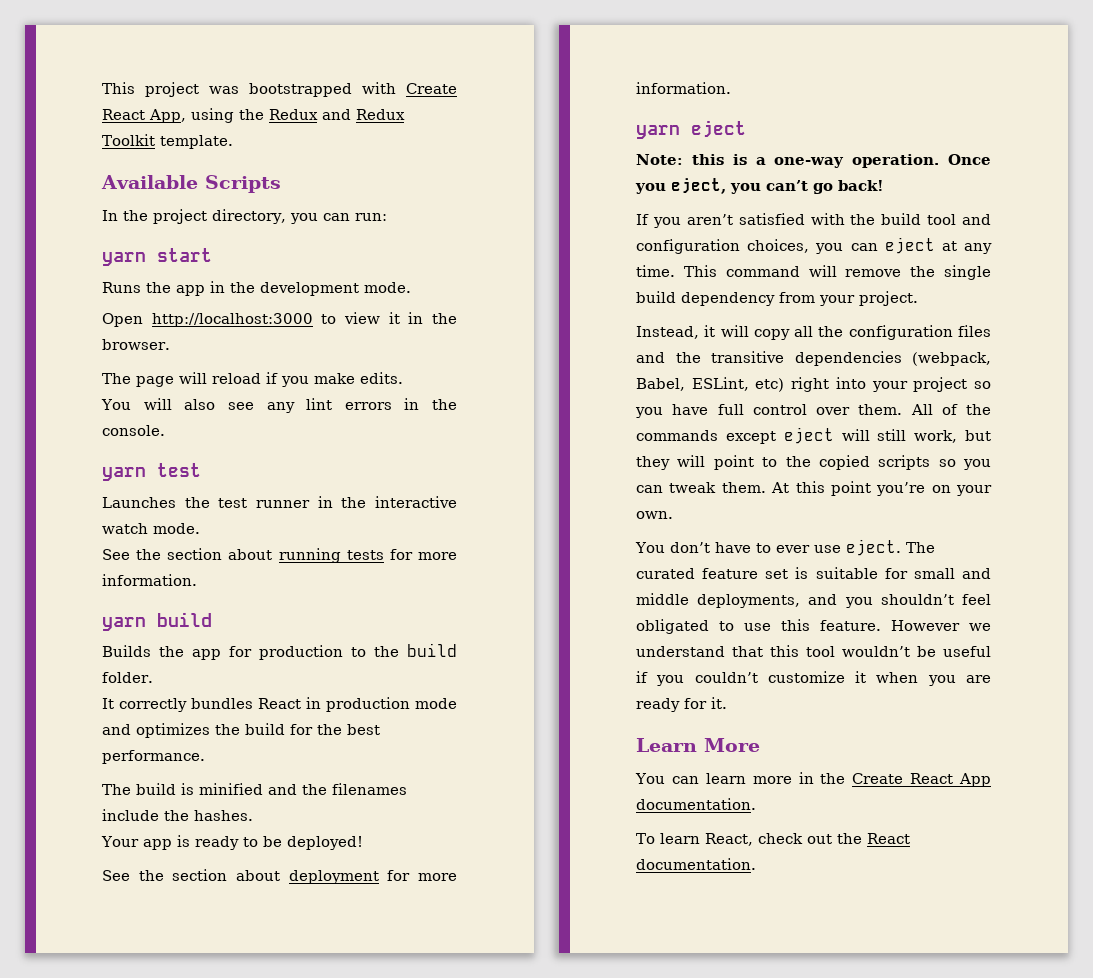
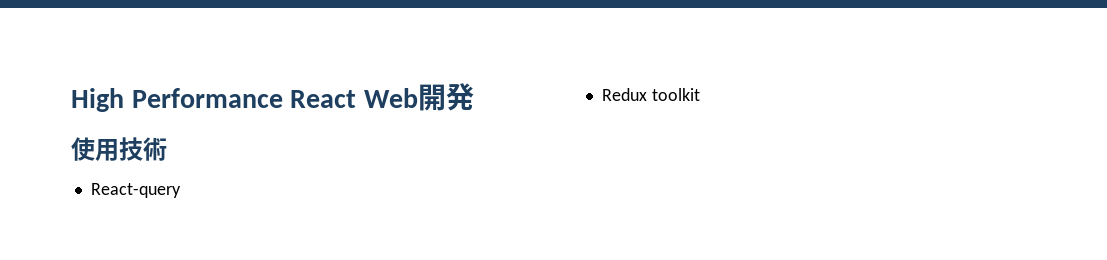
[102,82,457,97] [102,108,405,123] [102,134,233,149] [101,175,281,193] [102,209,387,224] [102,248,212,266] [102,281,411,296] [102,312,458,327] [102,339,170,350] [102,372,403,387] [101,398,457,413] [102,425,165,436] [102,463,201,481] [102,496,457,508] [102,523,200,534] [102,548,457,563] [102,574,197,586] [102,612,212,631] [102,643,457,660] [102,672,153,683] [102,697,457,712] [102,723,380,738] [102,750,205,764] [102,783,407,795] [102,809,253,821] [101,835,363,850] [102,869,457,884] [636,82,731,94] [636,120,746,139] [636,154,991,168] [635,178,884,194] [636,213,991,228] [636,237,992,254] [636,265,991,280] [636,291,918,306] [636,325,991,340] [636,351,991,366] [636,377,991,392] [635,404,991,418] [636,427,991,444] [636,455,991,470] [636,481,992,496] [636,511,673,519] [635,539,935,556] [636,567,991,579] [636,593,991,608] [636,619,991,634] [636,645,991,657] [636,671,991,686] [636,697,727,712] [636,738,760,752] [635,772,991,787] [636,798,756,810] [636,833,910,846] [636,858,756,870] This project was bootstrapped with Create React App, using the Redux and Redux Toolkit template. // Available Scripts // In the project directory, you can run: // yarn start // Runs the app in the development mode. // Open http://localhost:3000 to view it in the browser. // The page will reload if you make edits. // You will also see any lint errors in the console. // yarn test // Launches the test runner in the interactive watch mode. // See the section about running tests for more information. // yarn build // Builds the app for production to the build folder. // It correctly bundles React in production mode and optimizes the build for the best performance. // The build is minified and the filenames include the hashes. // Your app is ready to be deployed! // See the section about deployment for more information. // yarn eject // Note: this is a one-way operation. Once you eject, you can’t go back! // If you aren’t satisfied with the build tool and configuration choices, you can eject at any time. This command will remove the single build dependency from your project. // Instead, it will copy all the configuration files and the transitive dependencies (webpack, Babel, ESLint, etc) right into your project so you have full control over them. All of the commands except eject will still work, but they will point to the copied scripts so you can tweak them. At this point you’re on your own. // You don’t have to ever use eject. The curated feature set is suitable for small and middle deployments, and you shouldn’t feel obligated to use this feature. However we understand that this tool wouldn’t be useful if you couldn’t customize it when you are ready for it. // Learn More // You can learn more in the Create React App documentation. // To learn React, check out the React documentation. -> [71,83,474,112] [71,137,167,161] [90,183,181,198] [601,88,700,101] High Performance React Web開発 // 使用技術 // React-query // Redux toolkit

